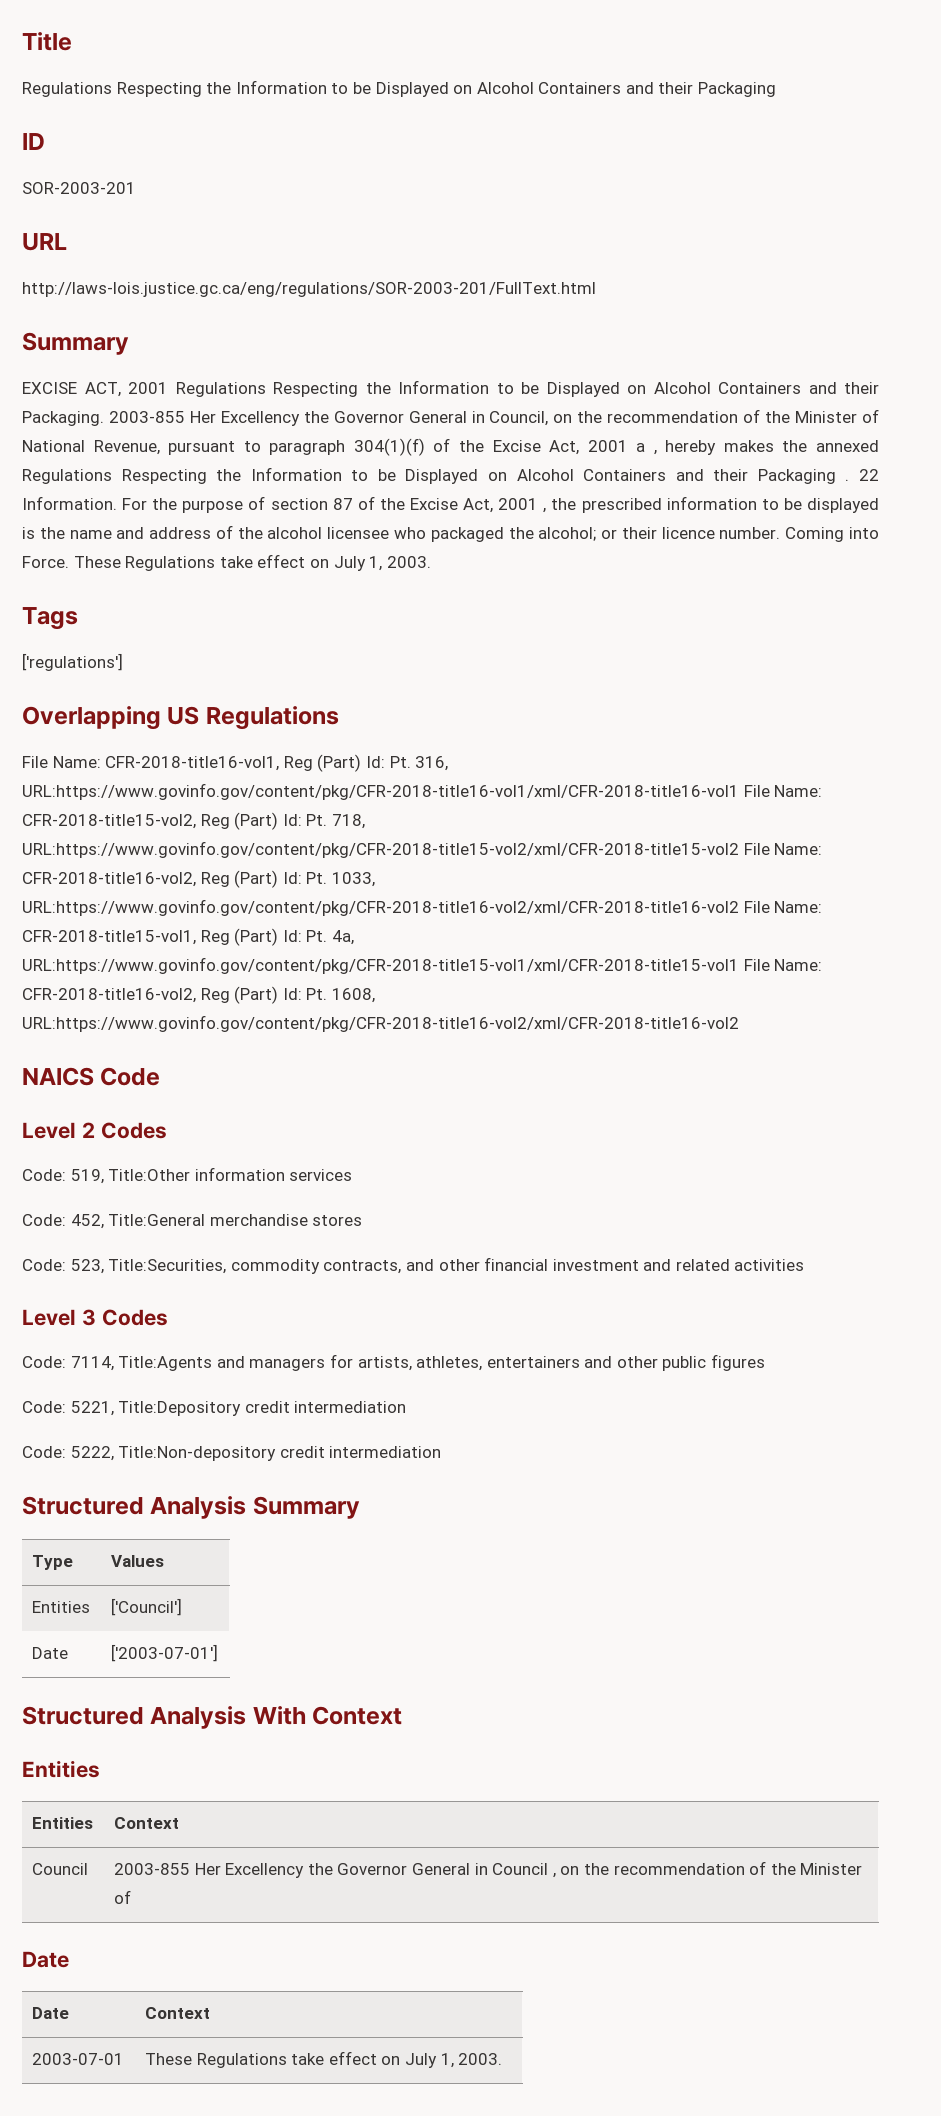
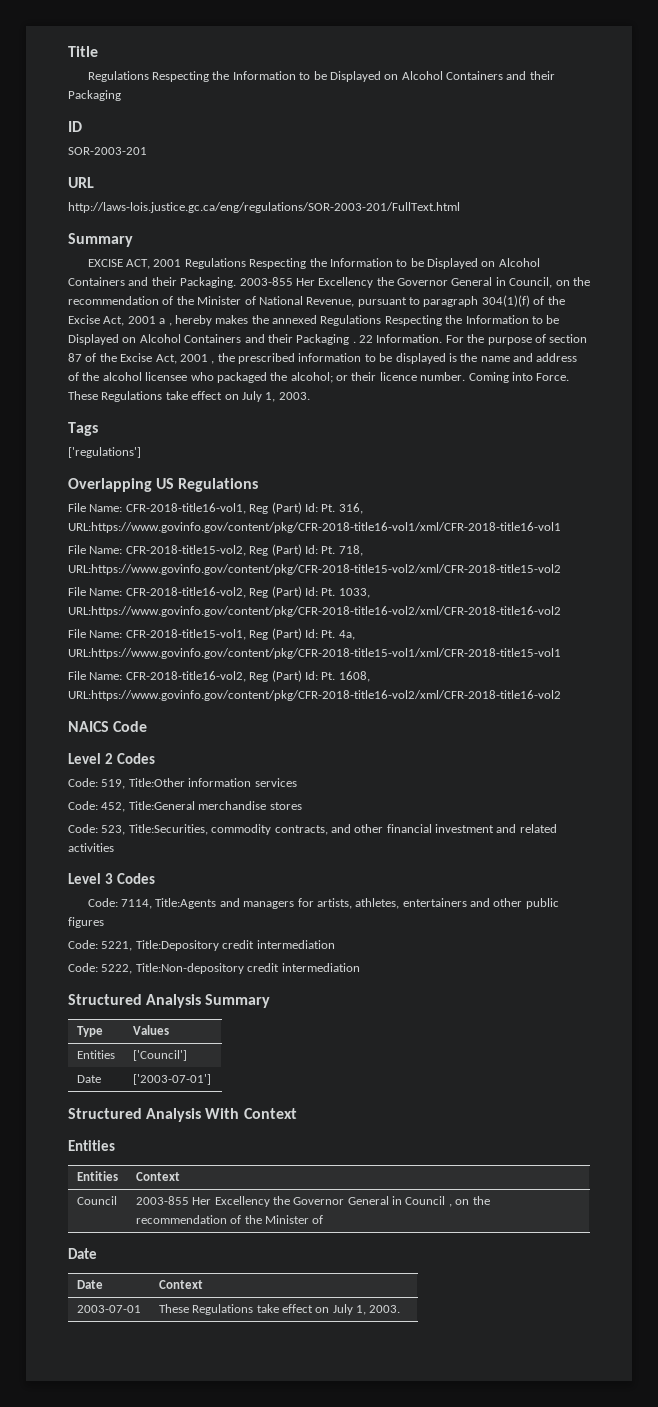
(739, 791) none -> (561, 527) //
(739, 849) none -> (561, 569) //
(739, 907) none -> (561, 611) //
(739, 965) none -> (561, 653) //

